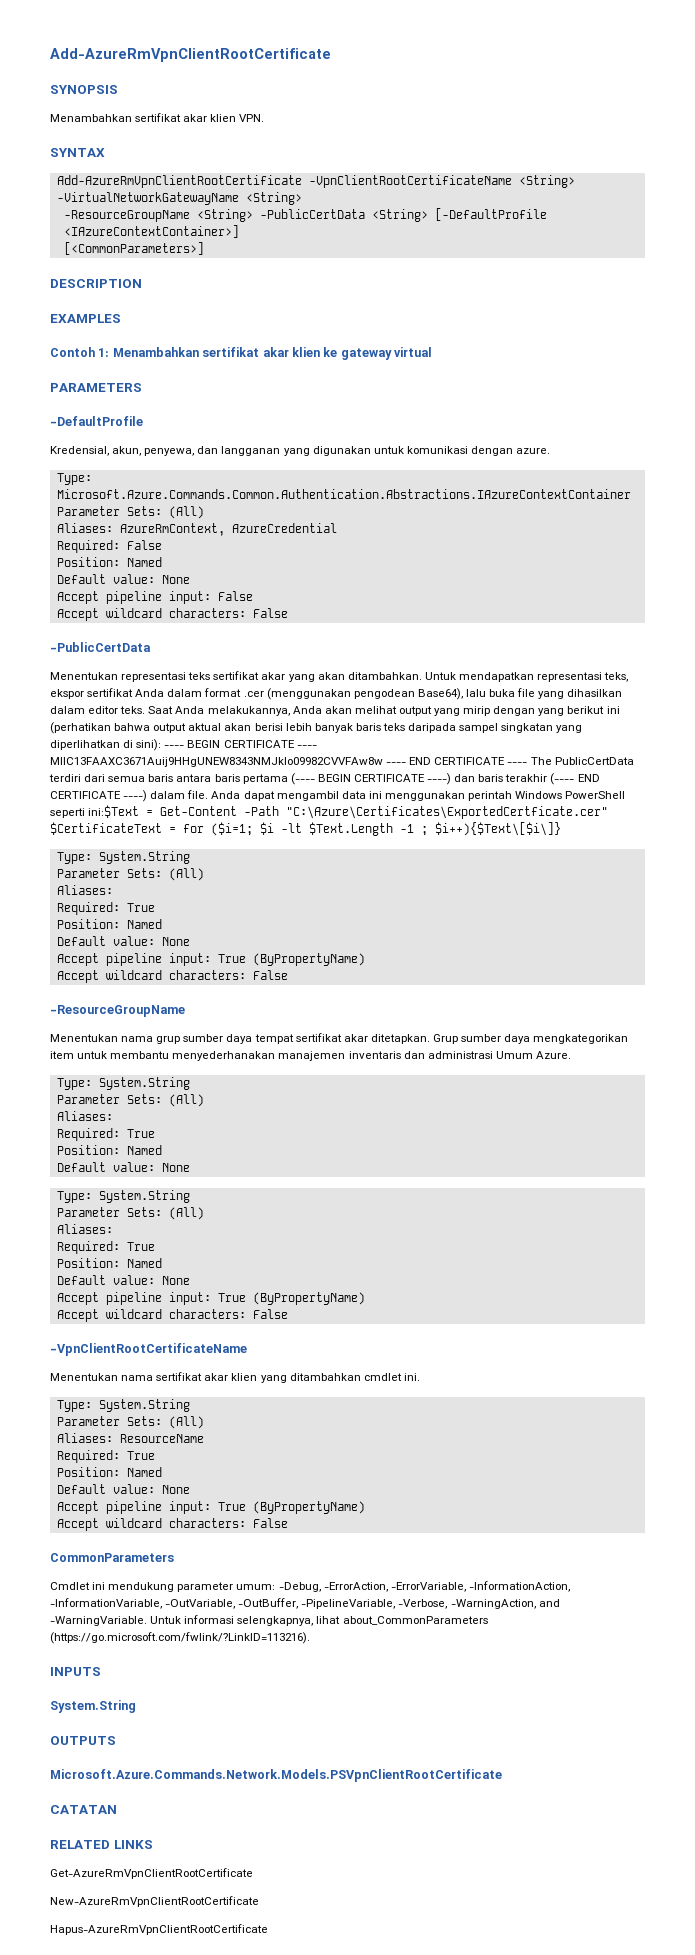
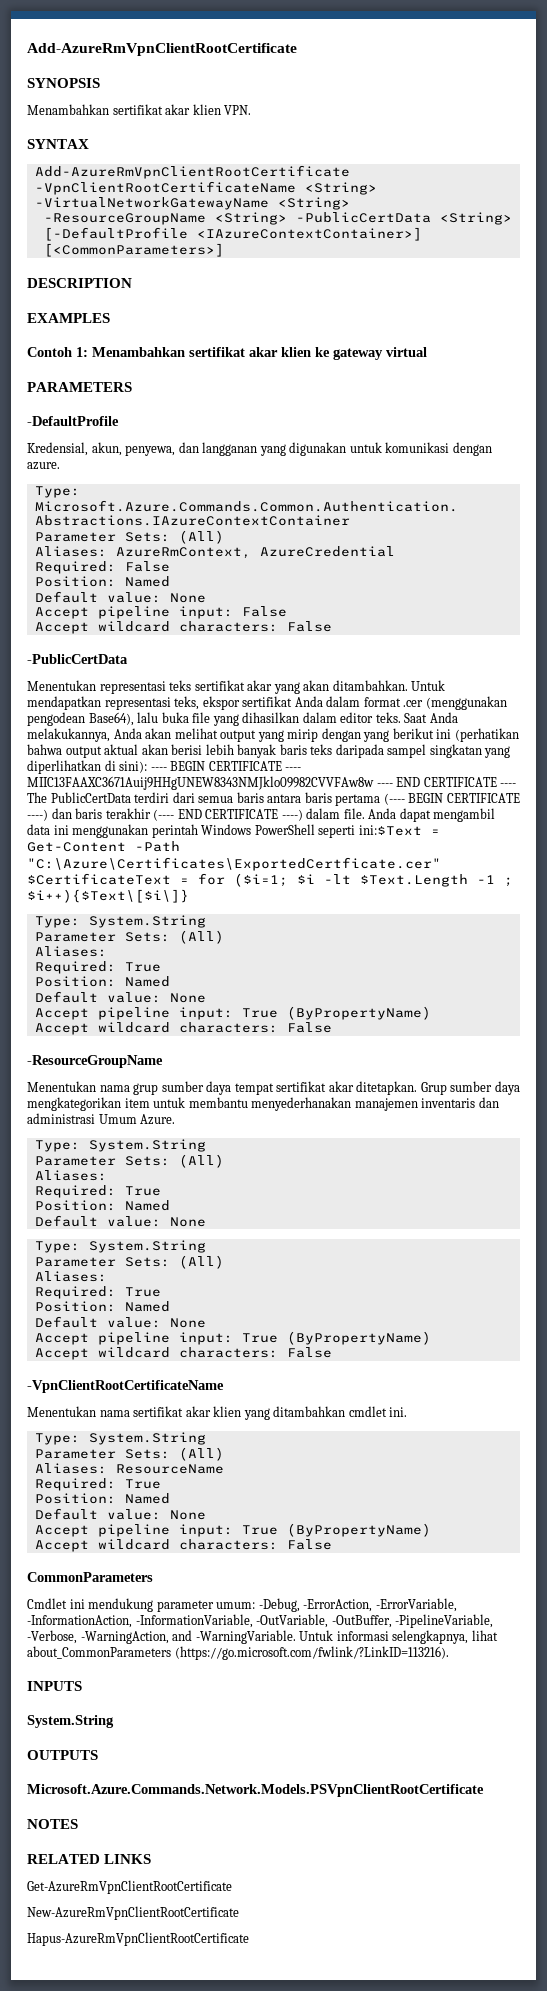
[50,1805,117,1814] CATATAN -> [27,1819,78,1829] NOTES

